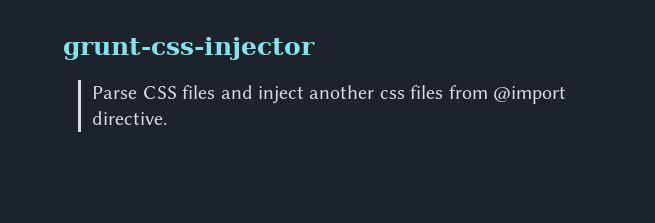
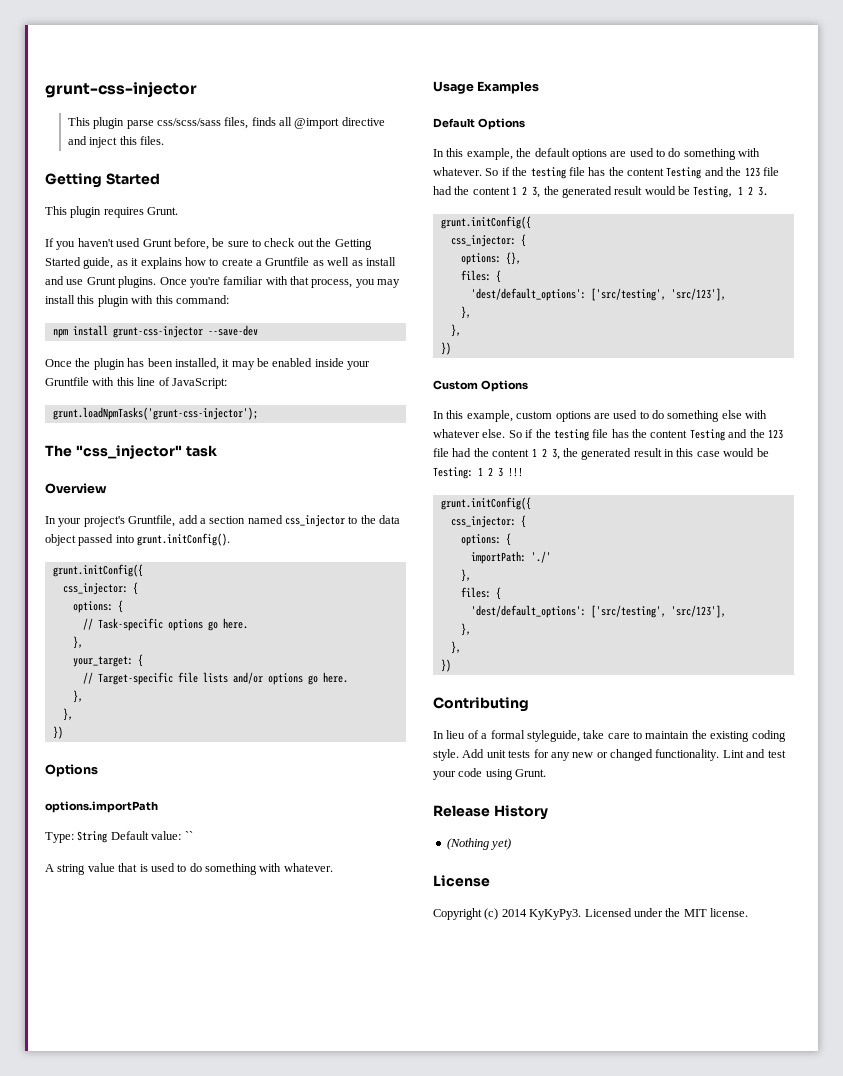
[92,85,567,104] [92,111,168,125] Parse CSS files and inject another css files from @import directive. -> [67,117,385,129] [67,136,164,148] [45,173,160,188] [45,206,179,218] [45,238,372,250] [45,257,396,269] [45,276,401,288] [45,295,229,307] [52,325,258,338] [45,358,371,370] [45,377,227,389] [52,407,258,420] [45,445,217,459] [45,483,107,494] [45,515,401,527] [45,533,231,546] [52,564,143,577] [62,582,138,595] [72,600,123,613] [82,618,248,631] [72,636,83,649] [72,654,143,667] [82,672,348,685] [72,690,83,703] [62,708,73,721] [52,726,63,739] [45,764,98,777] [45,801,158,813] [45,831,193,843] [45,863,333,875] [433,81,540,94] [433,118,525,130] [433,148,761,160] [433,167,779,179] [433,186,769,198] [440,216,531,229] [450,234,526,247] [460,252,521,265] [460,270,501,283] [470,288,726,301] [460,306,471,319] [450,324,461,337] [440,342,451,355] [433,380,528,392] [433,410,768,422] [433,429,783,441] [433,448,769,460] [433,467,523,479] [440,497,531,510] [450,515,526,528] [460,533,511,546] [470,551,551,564] [460,569,471,582] [460,587,501,600] [470,605,726,618] [460,623,471,636] [450,641,461,654] [440,659,451,672] [433,697,529,712] [433,730,786,742] [433,749,786,761] [433,768,547,780] [433,805,548,820] [446,838,512,850] [433,875,490,887] [433,908,748,920] This plugin parse css/scss/sass files, finds all @import directive and inject this files. // Getting Started // This plugin requires Grunt. // If you haven't used Grunt before, be sure to check out the Getting Started guide, as it explains how to create a Gruntfile as well as install and use Grunt plugins. Once you're familiar with that process, you may install this plugin with this command: // npm install grunt-css-injector --save-dev // Once the plugin has been installed, it may be enabled inside your Gruntfile with this line of JavaScript: // grunt.loadNpmTasks('grunt-css-injector'); // The "css_injector" task // Overview // In your project's Gruntfile, add a section named css_injector to the data object passed into grunt.initConfig(). // grunt.initConfig({ // css_injector: { // options: { // // Task-specific options go here. // }, // your_target: { // // Target-specific file lists and/or options go here. // }, // }, // }) // Options // options.importPath // Type: String Default value: `` // A string value that is used to do something with whatever. // Usage Examples // Default Options // In this example, the default options are used to do something with whatever. So if the testing file has the content Testing and the 123 file had the content 1 2 3, the generated result would be Testing, 1 2 3. // grunt.initConfig({ // css_injector: { // options: {}, // files: { // 'dest/default_options': ['src/testing', 'src/123'], // }, // }, // }) // Custom Options // In this example, custom options are used to do something else with whatever else. So if the testing file has the content Testing and the 123 file had the content 1 2 3, the generated result in this case would be Testing: 1 2 3 !!! // grunt.initConfig({ // css_injector: { // options: { // importPath: './' // }, // files: { // 'dest/default_options': ['src/testing', 'src/123'], // }, // }, // }) // Contributing // In lieu of a formal styleguide, take care to maintain the existing coding style. Add unit tests for any new or changed functionality. Lint and test your code using Grunt. // Release History // (Nothing yet) // License // Copyright (c) 2014 KyKyPy3. Licensed under the MIT license.

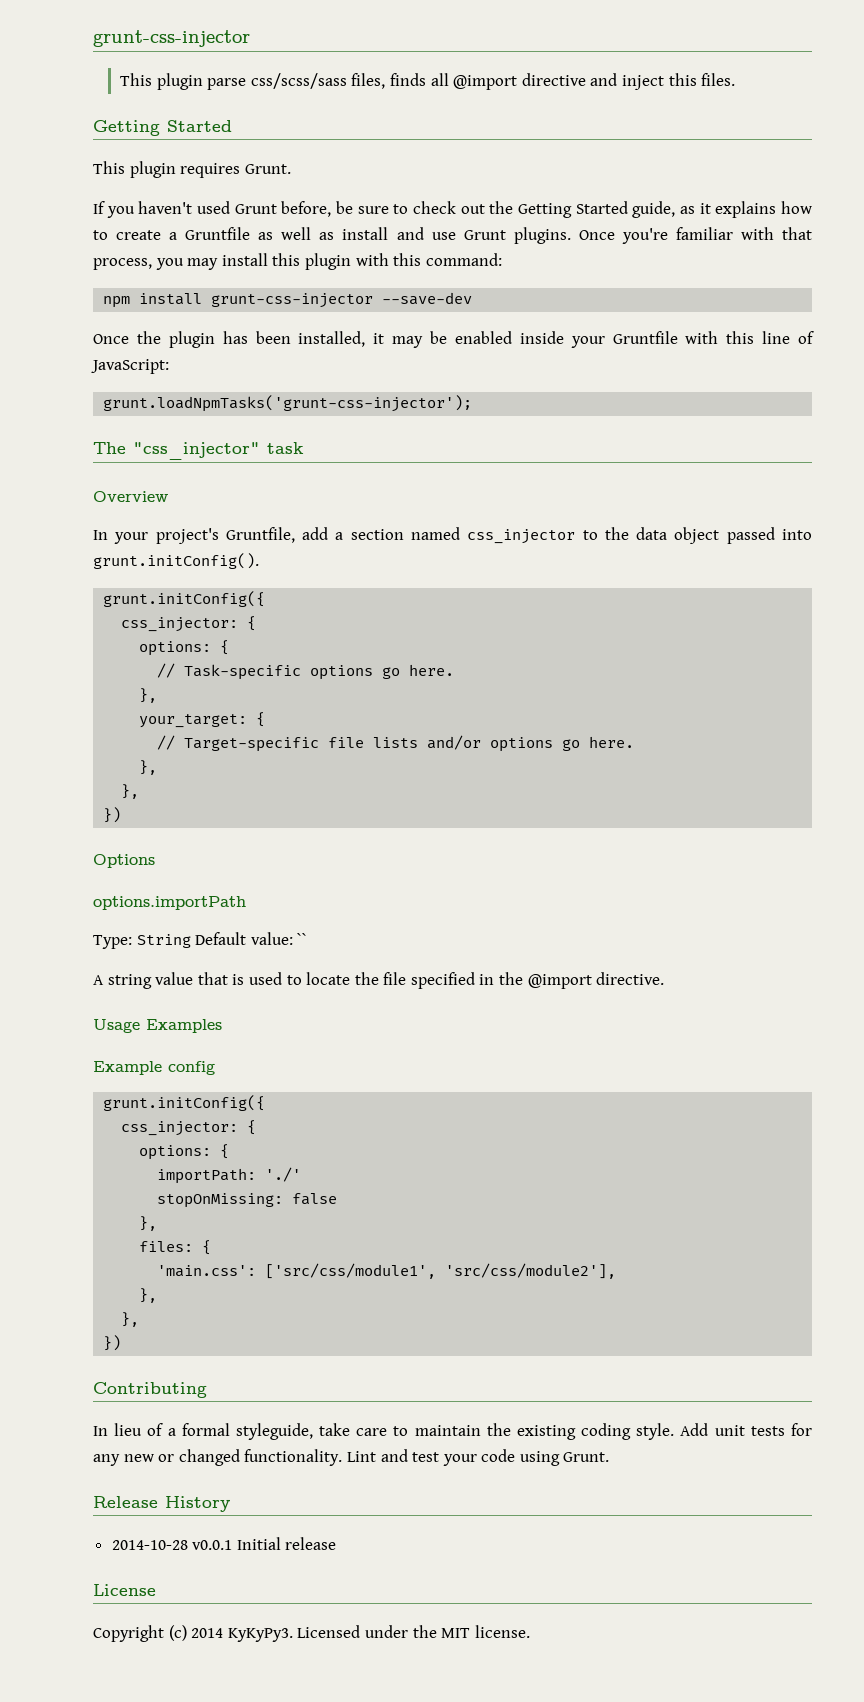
[189,863,333,875] [433,81,540,94] [433,118,525,130] [433,148,761,160] [433,167,779,179] [433,186,769,198] [440,216,531,229] [450,234,526,247] [460,252,521,265] [460,270,501,283] [470,288,726,301] [460,306,471,319] [450,324,461,337] [440,342,451,355] [433,380,528,392] [433,410,768,422] [433,429,783,441] [433,448,769,460] [433,467,523,479] do something with whatever. // Usage Examples // Default Options // In this example, the default options are used to do something with whatever. So if the testing file has the content Testing and the 123 file had the content 1 2 3, the generated result would be Testing, 1 2 3. // grunt.initConfig({ // css_injector: { // options: {}, // files: { // 'dest/default_options': ['src/testing', 'src/123'], // }, // }, // }) // Custom Options // In this example, custom options are used to do something else with whatever else. So if the testing file has the content Testing and the 123 file had the content 1 2 3, the generated result in this case would be Testing: 1 2 3 !!! -> [306,972,665,989] [93,1019,222,1033] [93,1061,215,1075] locate the file specified in the @import directive. // Usage Examples // Example config
(551, 557) none -> [157,1193,338,1208] // stopOnMissing: false
[470,605,726,618] 'dest/default_options': ['src/testing', 'src/123'], -> [157,1263,617,1279] 'main.css': ['src/css/module1', 'src/css/module2'],
[446,838,512,850] (Nothing yet) -> [111,1537,337,1550] 2014-10-28 v0.0.1 Initial release

